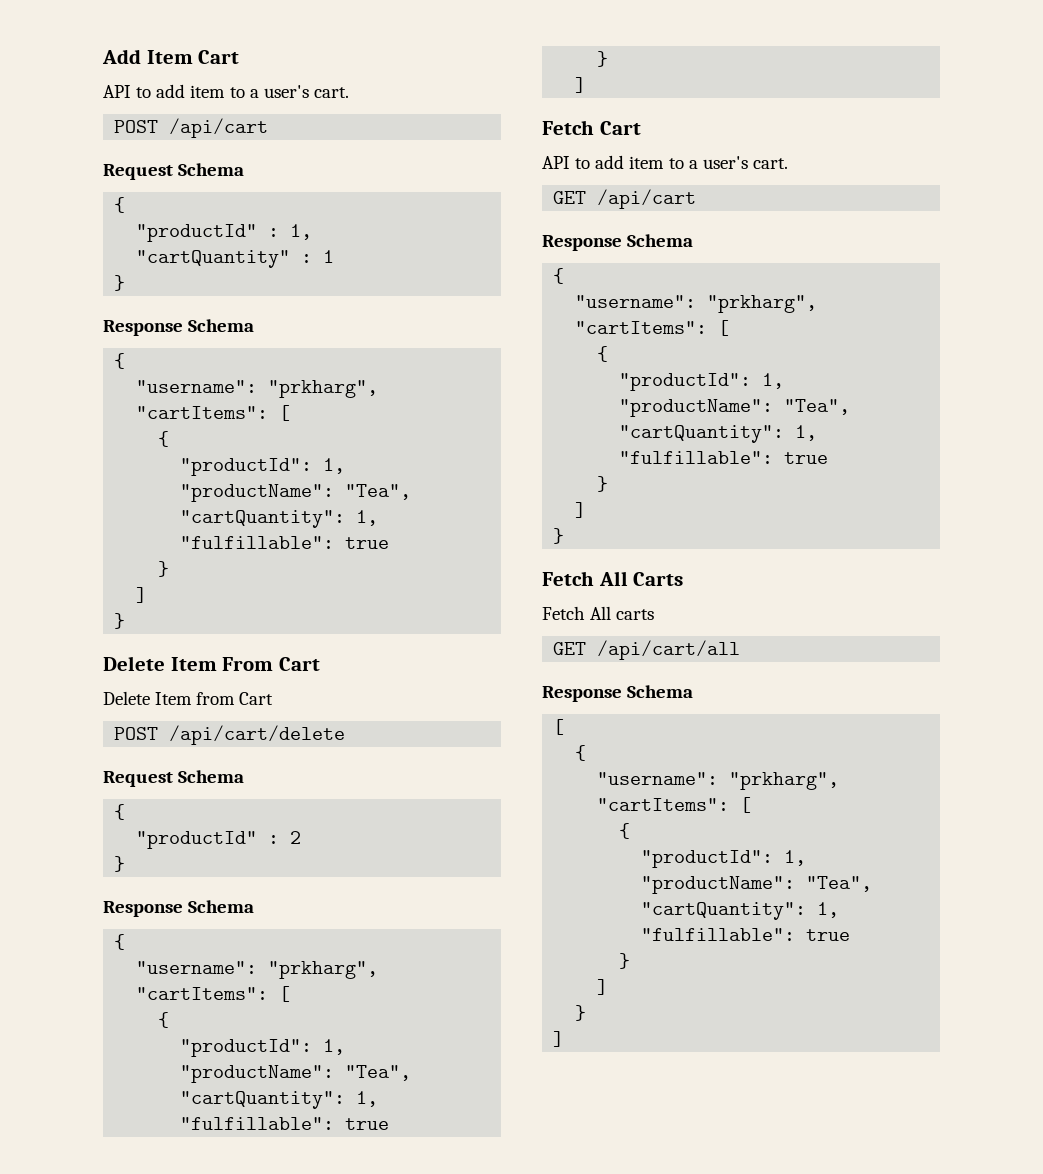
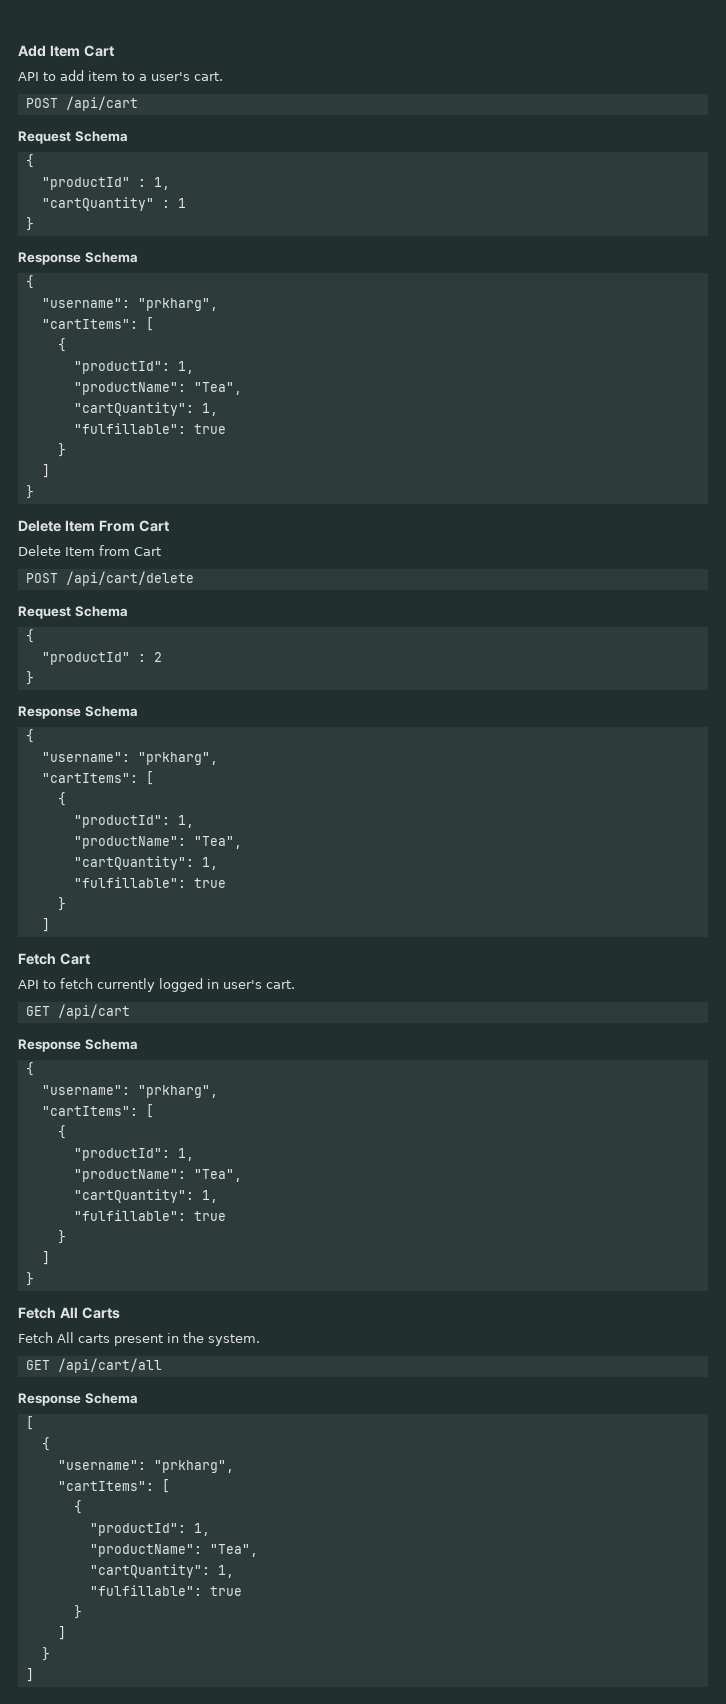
[595,155,698,169] add item to a -> [60,978,219,992] fetch currently logged in
(655, 614) none -> [114,1332,260,1346] present in the system.

